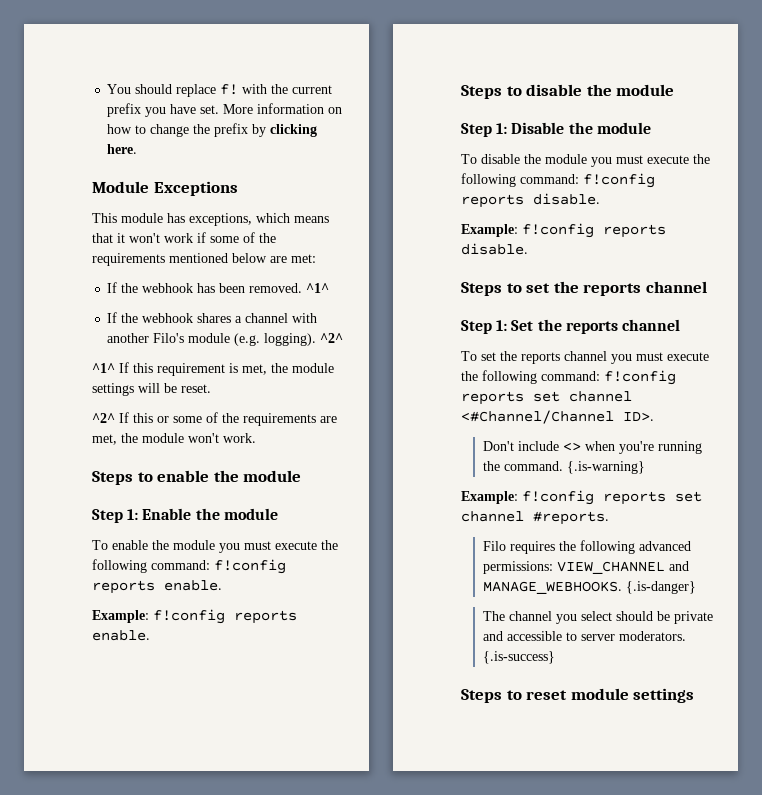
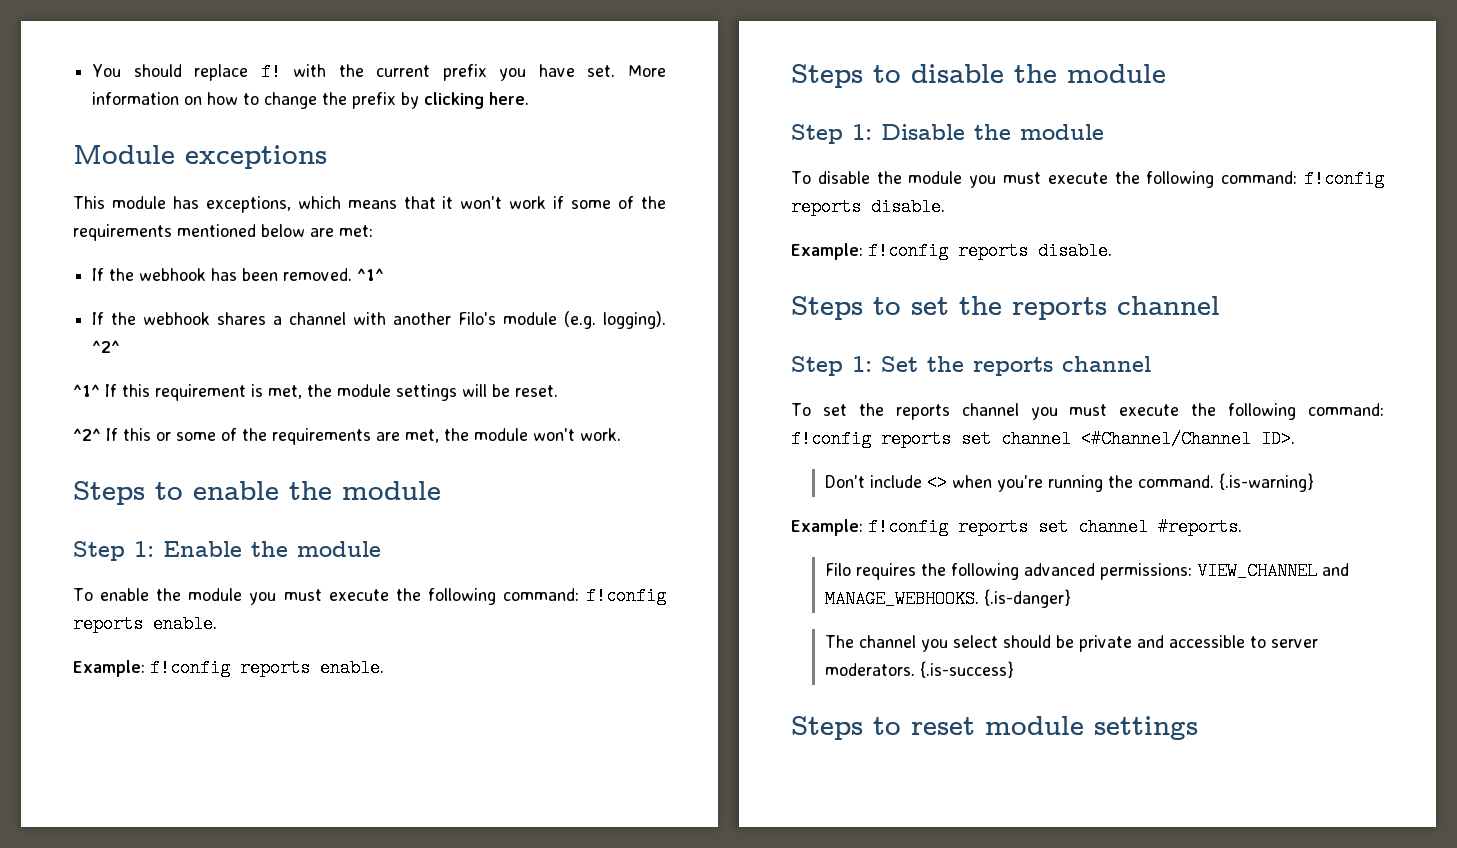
[153,181,238,196] Exceptions -> [185,145,327,169] exceptions

